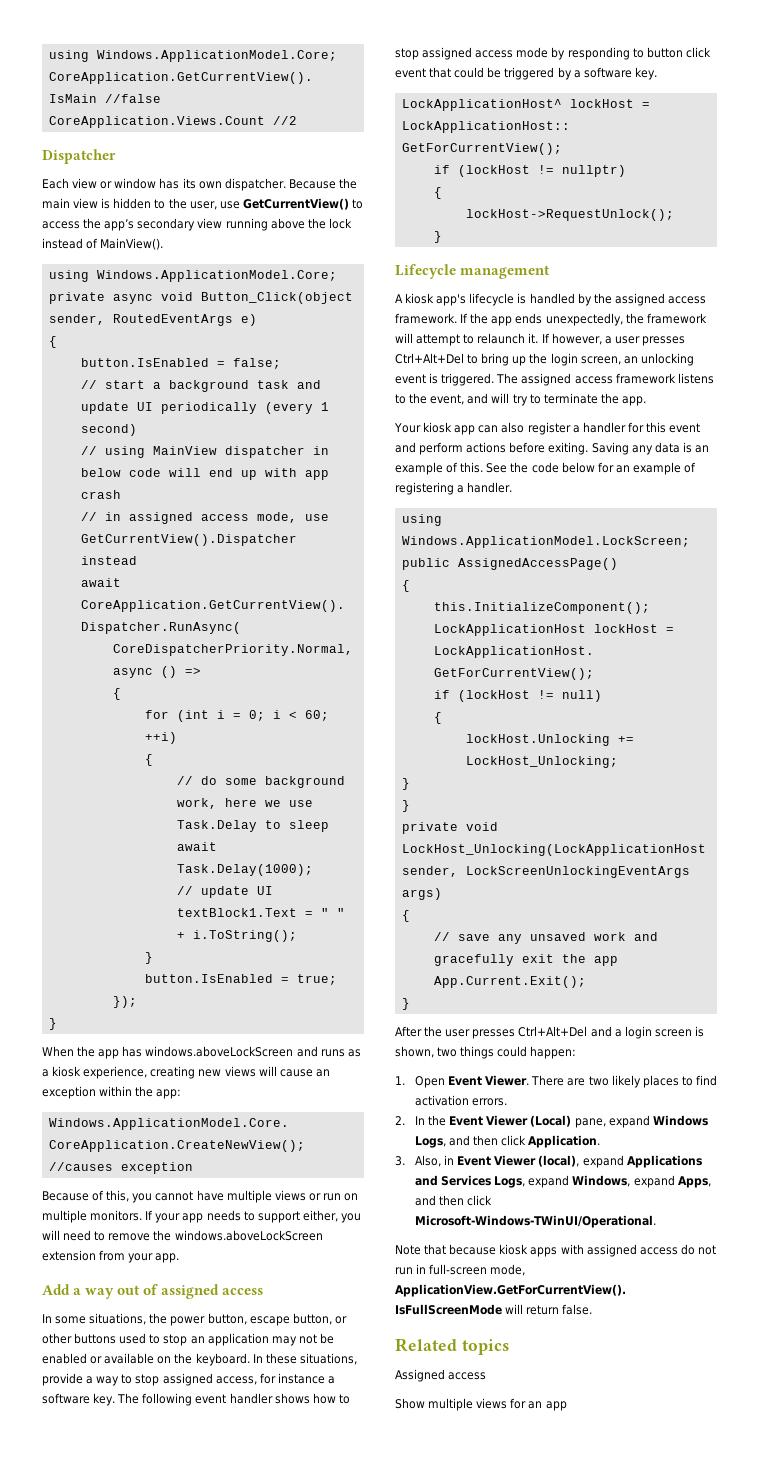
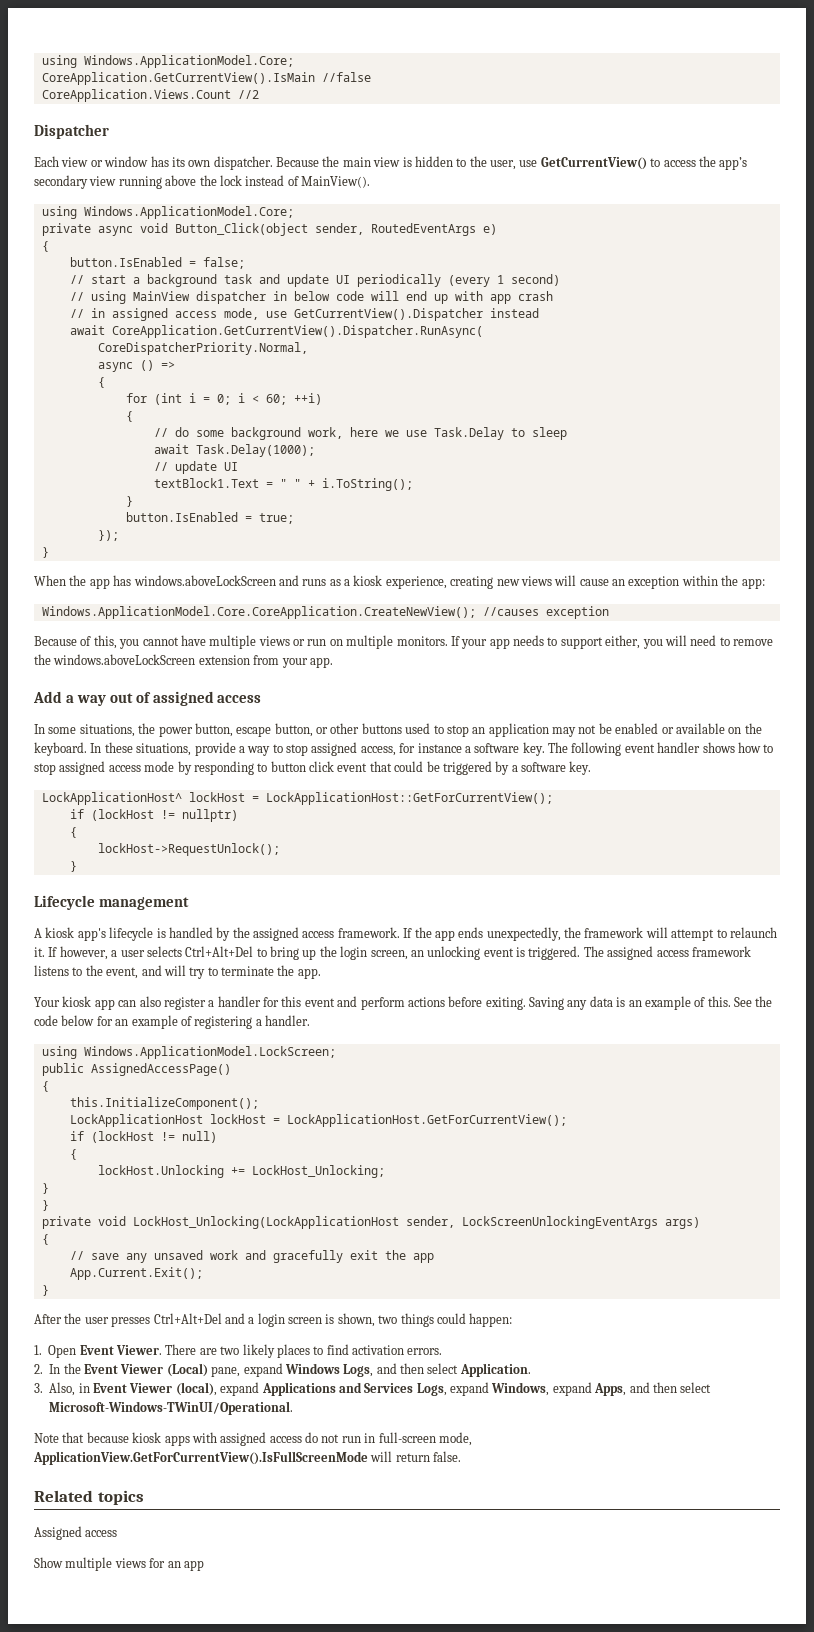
[641,336,685,346] presses -> [146,946,182,957] selects
[501,1135,527,1146] click -> [427,1363,459,1374] select
[467,1195,493,1206] click -> [680,1382,712,1393] select

